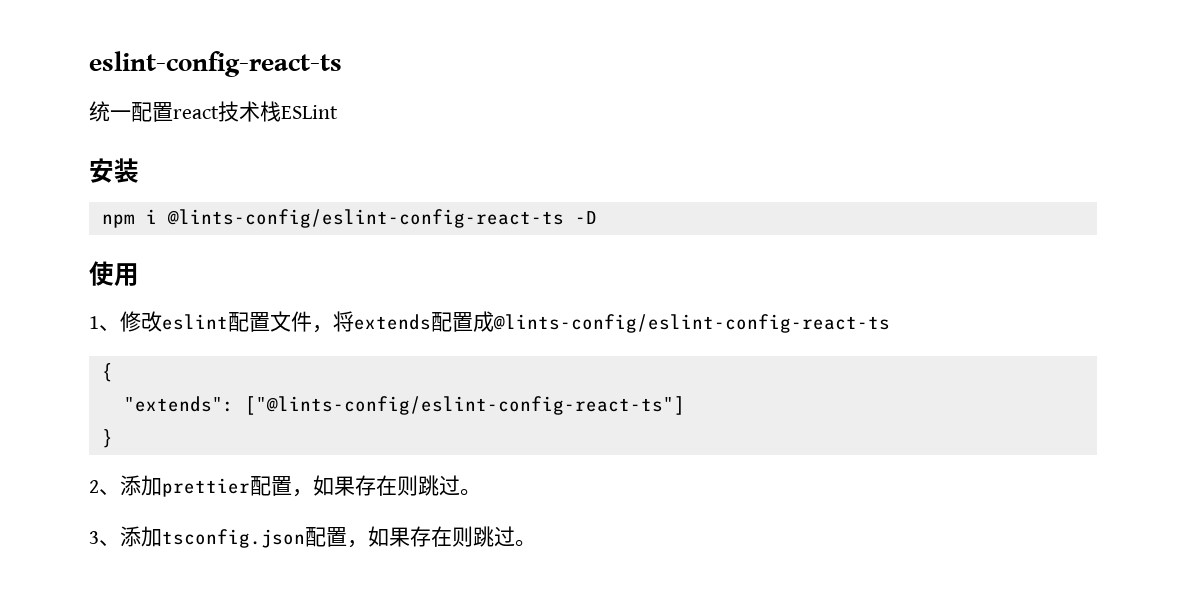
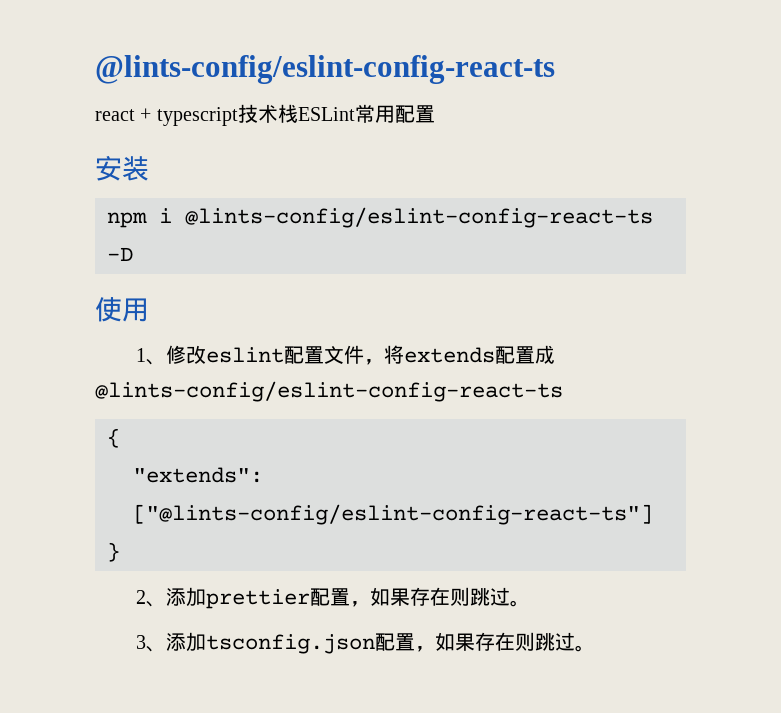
[89,51,342,77] [89,101,219,122] eslint-config-react-ts // 统一配置react -> [95,55,555,84] [95,107,238,126] @lints-config/eslint-config-react-ts // react + typescript
(338, 112) none -> [354,104,435,123] 常用配置

